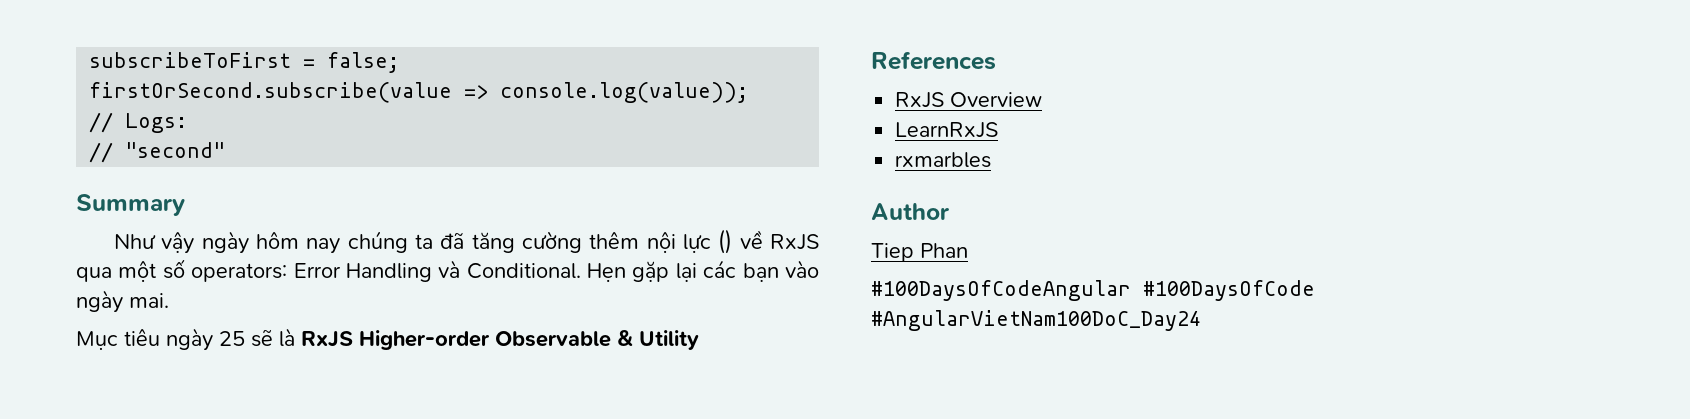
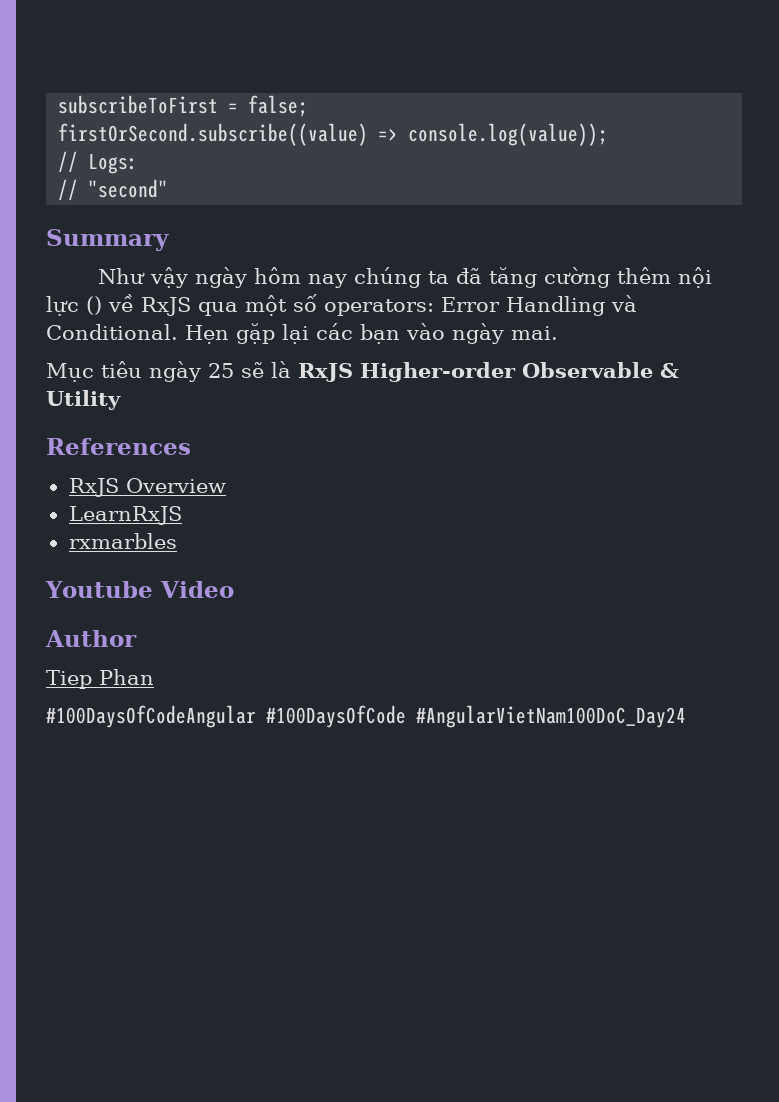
[89,82,453,103] firstOrSecond.subscribe(value -> [58,123,369,146] firstOrSecond.subscribe((value)
(992, 160) none -> [45,581,234,598] // Youtube Video

